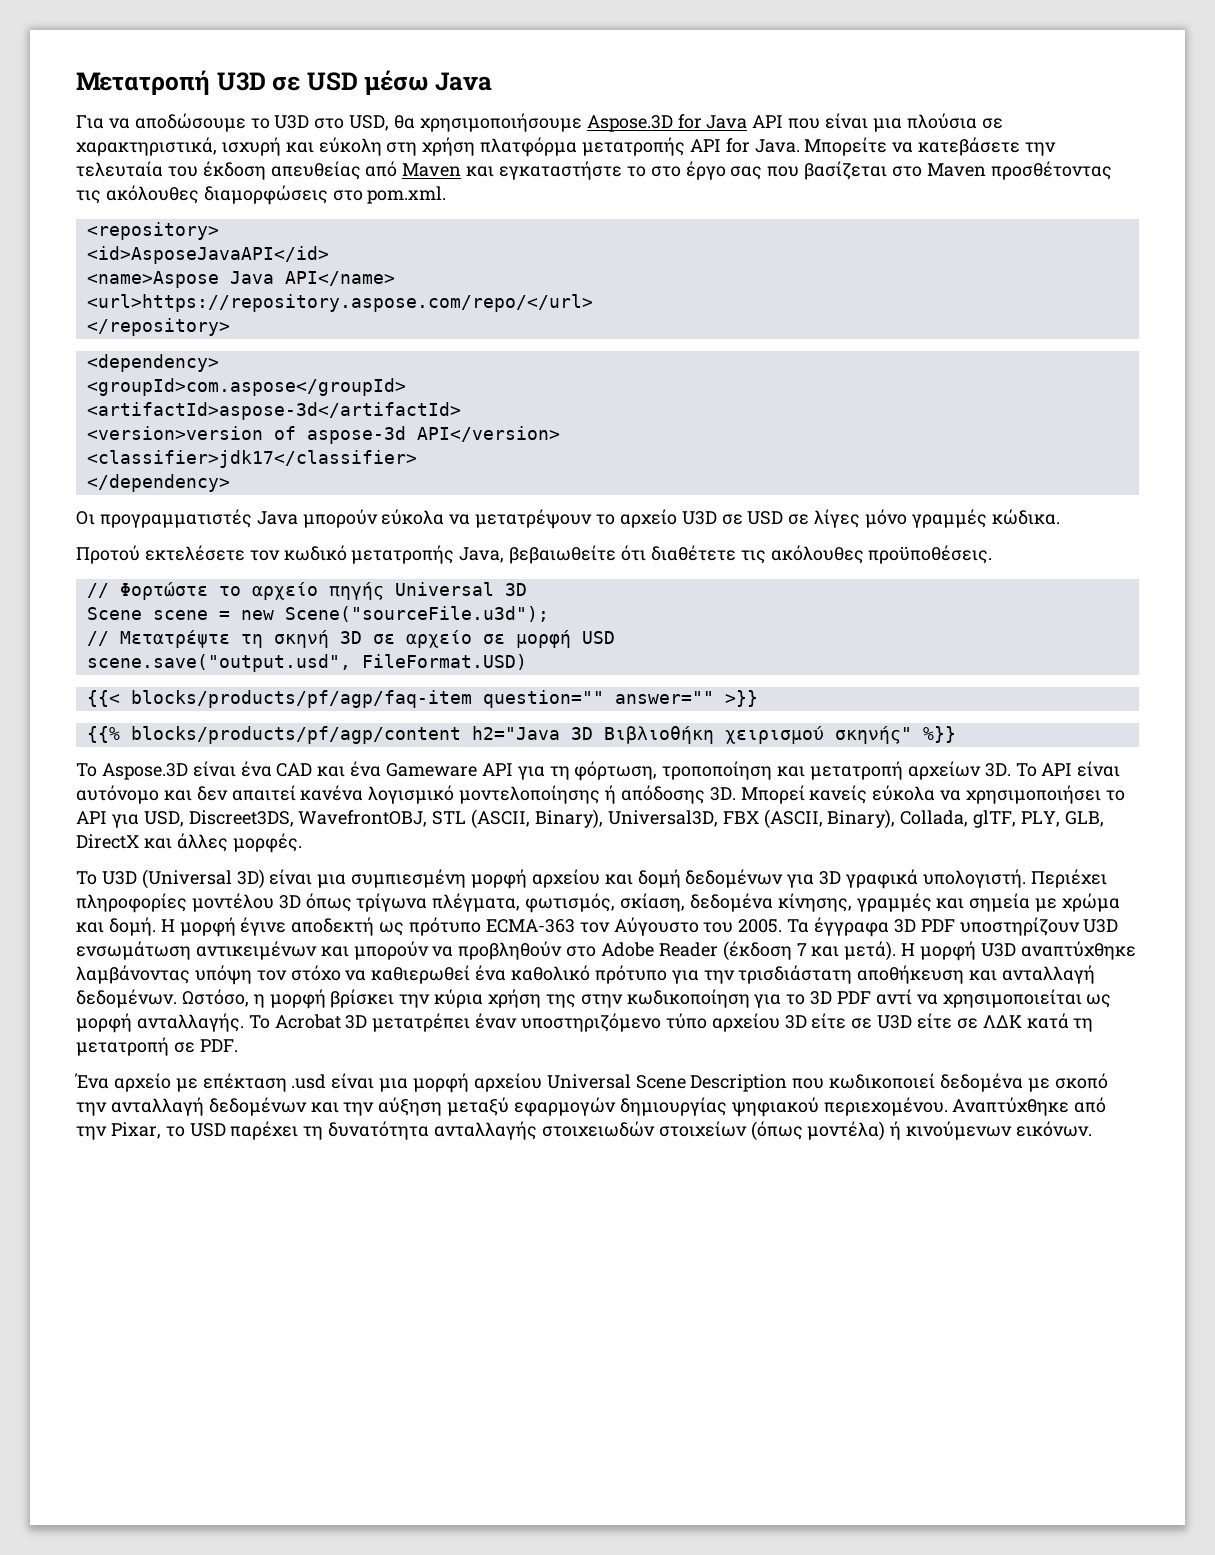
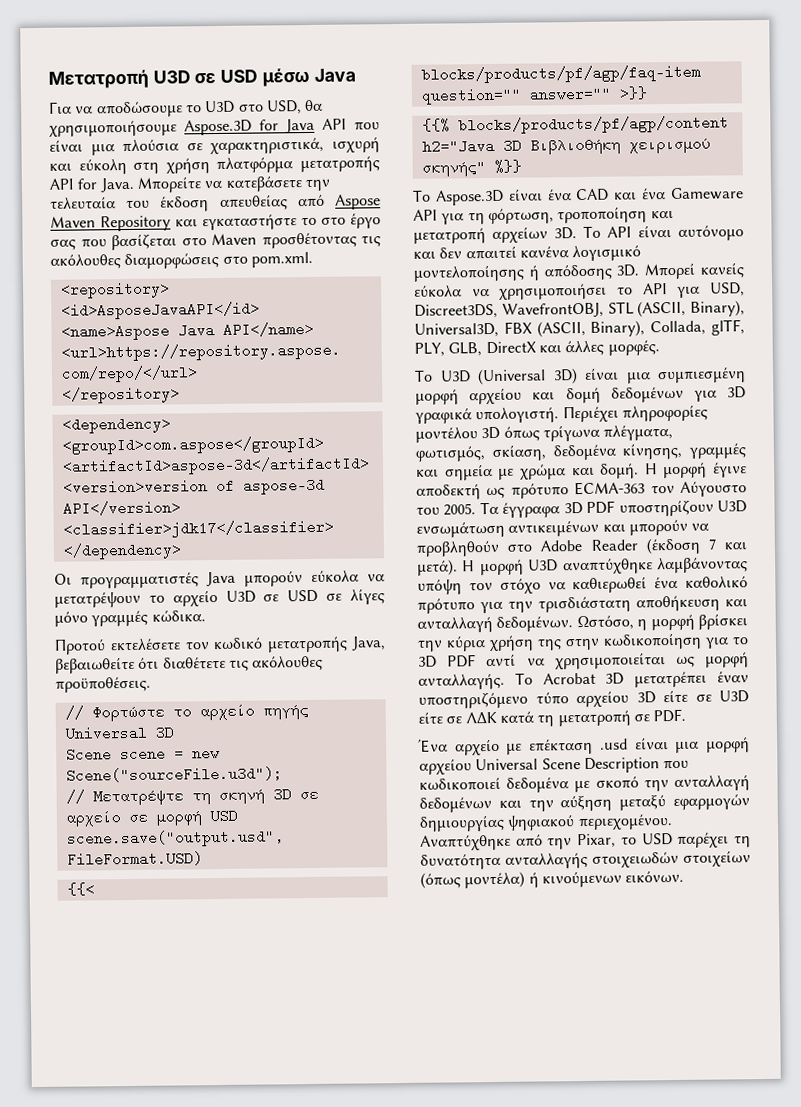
[402,163,462,177] Maven -> [334,194,381,210] [50,215,171,232] Aspose Maven Repository

